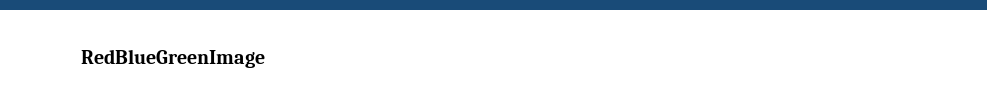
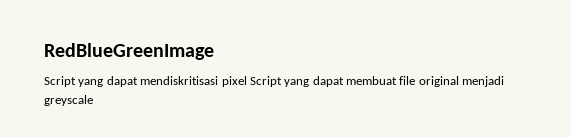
(265, 58) none -> [44,76,505,87] [44,95,93,106] // Script yang dapat mendiskritisasi pixel Script yang dapat membuat file original menjadi greyscale

